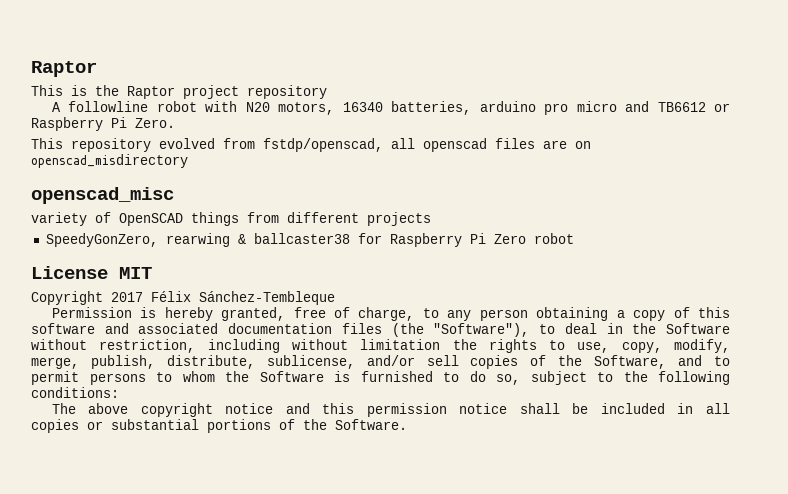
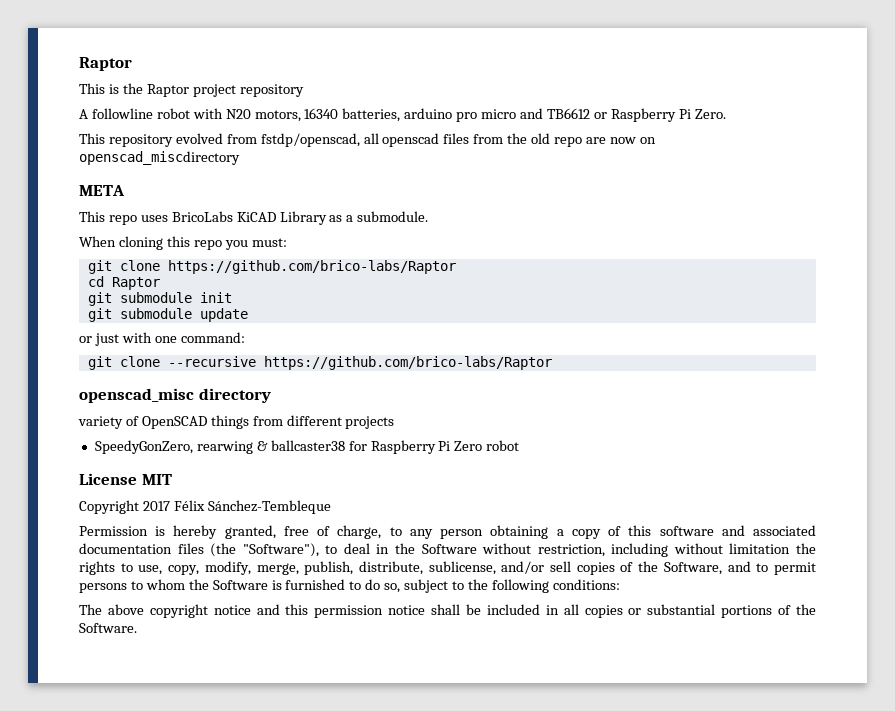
[543,140,591,149] [31,154,188,168] are on openscad_misdirectory -> [473,133,656,147] [79,151,240,165] [79,185,125,196] [79,211,429,225] [79,236,287,250] [87,260,456,274] [87,276,160,290] [87,292,232,306] [87,308,248,322] [79,332,245,346] [87,356,552,370] from the old repo are now on openscad_miscdirectory // META // This repo uses BricoLabs KiCAD Library as a submodule. // When cloning this repo you must: // git clone https://github.com/brico-labs/Raptor // cd Raptor // git submodule init // git submodule update // or just with one command: // git clone --recursive https://github.com/brico-labs/Raptor
(174, 195) none -> [198,388,271,403] directory

